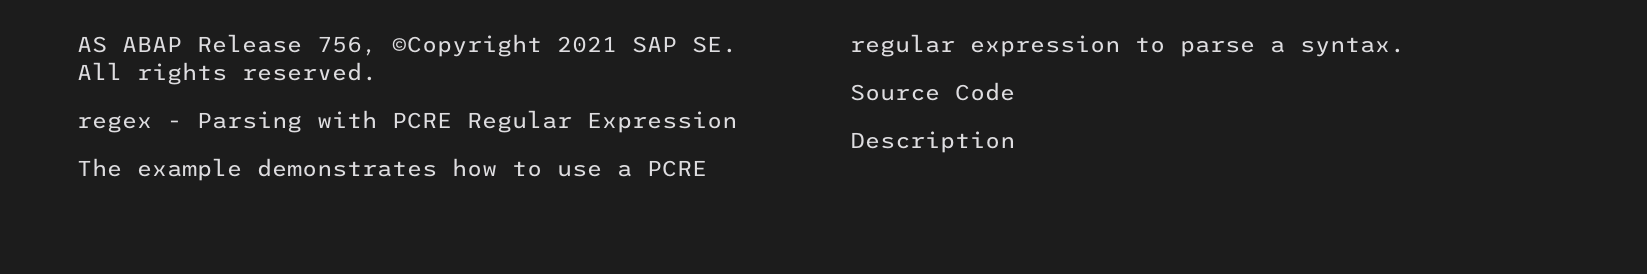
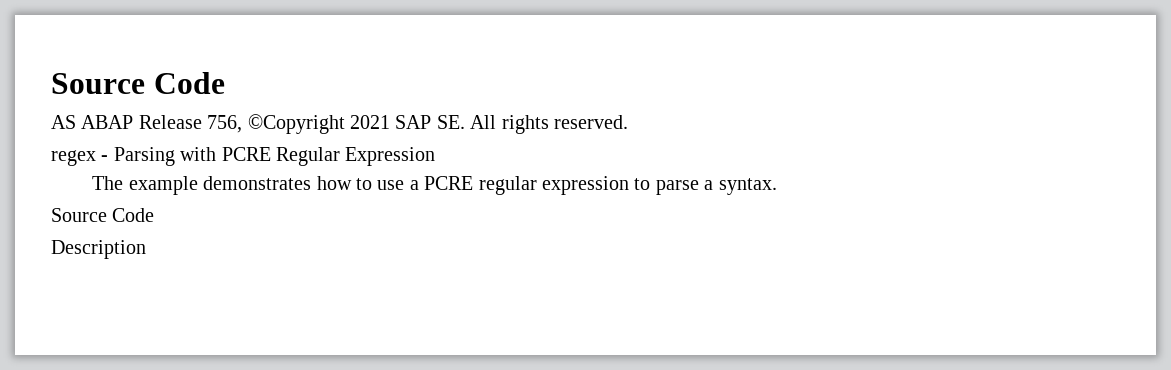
(77, 44) none -> [51,72,225,94] Source Code //

